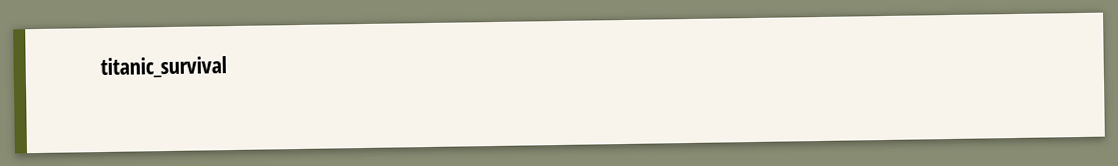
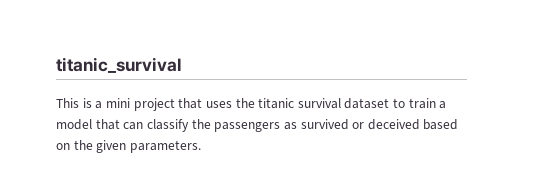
(227, 67) none -> [56,98,447,111] [56,119,459,132] [56,140,201,153] // This is a mini project that uses the titanic survival dataset to train a model that can classify the passengers as survived or deceived based on the given parameters.

